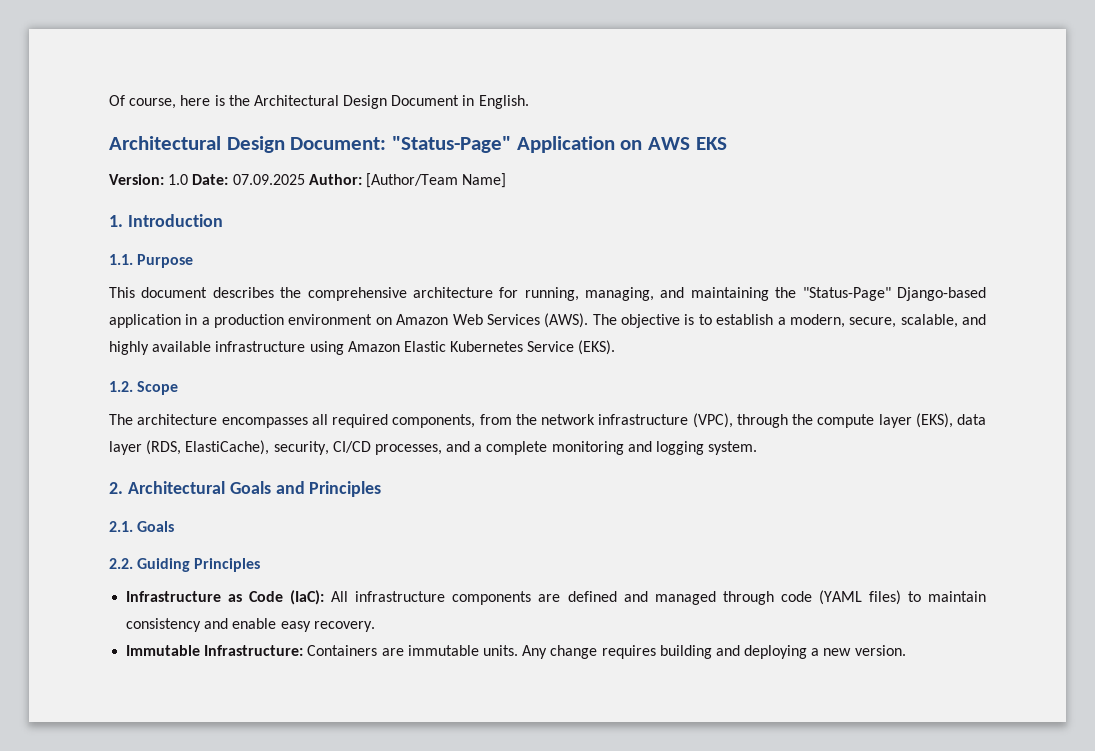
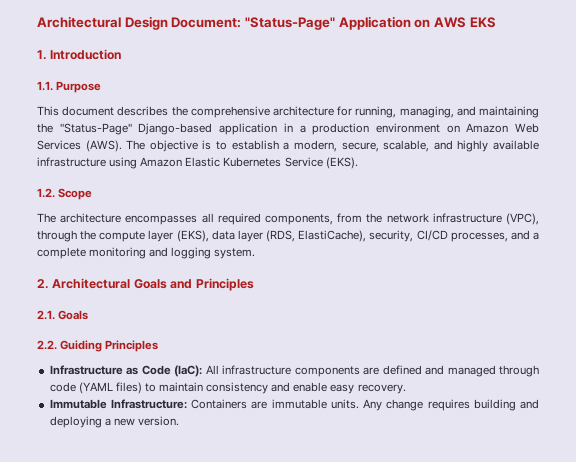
[109,95,529,109] Of course, here is the Architectural Design Document in English. // -> (37, 22) none
[109,173,507,188] // Version: 1.0 Date: 07.09.2025 Author: [Author/Team Name] -> (496, 22) none

